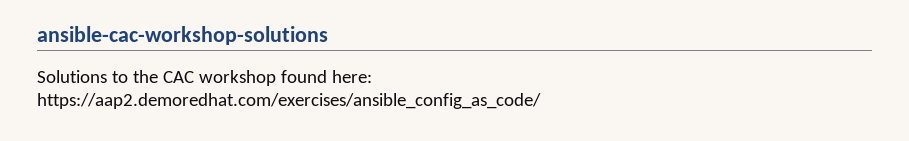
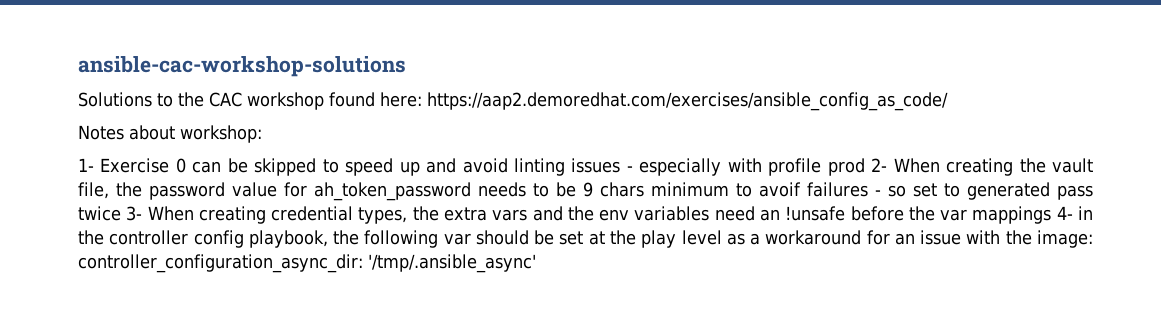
(541, 101) none -> [78,125,262,143] [78,158,1094,176] [78,182,1093,201] [78,206,1094,224] [78,230,1093,248] [78,254,536,273] // Notes about workshop: // 1- Exercise 0 can be skipped to speed up and avoid linting issues - especially with profile prod 2- When creating the vault file, the password value for ah_token_password needs to be 9 chars minimum to avoif failures - so set to generated pass twice 3- When creating credential types, the extra vars and the env variables need an !unsafe before the var mappings 4- in the controller config playbook, the following var should be set at the play level as a workaround for an issue with the image: controller_configuration_async_dir: '/tmp/.ansible_async'

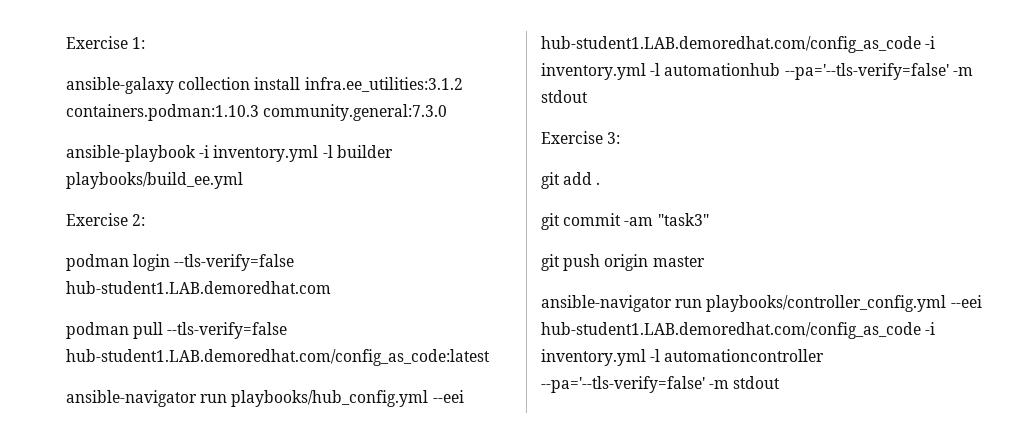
[78,56,406,77] [78,92,948,111] [78,125,262,143] [78,158,1094,176] [78,182,1093,201] [78,206,1094,224] [78,230,1093,248] [78,254,536,273] ansible-cac-workshop-solutions // Solutions to the CAC workshop found here: https://aap2.demoredhat.com/exercises/ansible_config_as_code/ // Notes about workshop: // 1- Exercise 0 can be skipped to speed up and avoid linting issues - especially with profile prod 2- When creating the vault file, the password value for ah_token_password needs to be 9 chars minimum to avoif failures - so set to generated pass twice 3- When creating credential types, the extra vars and the env variables need an !unsafe before the var mappings 4- in the controller config playbook, the following var should be set at the play level as a workaround for an issue with the image: controller_configuration_async_dir: '/tmp/.ansible_async' -> [66,36,146,49] [66,77,463,94] [66,104,448,121] [66,145,393,162] [66,172,243,189] [66,213,146,226] [66,254,295,271] [66,281,331,294] [66,322,288,339] [66,349,490,366] [66,390,464,407] [541,36,936,53] [541,63,973,80] [541,90,588,103] [541,131,621,144] [541,172,601,189] [541,213,709,230] [541,254,705,271] [541,295,982,312] [541,322,936,339] [541,349,825,366] [541,376,781,393] Exercise 1: // ansible-galaxy collection install infra.ee_utilities:3.1.2 containers.podman:1.10.3 community.general:7.3.0 // ansible-playbook -i inventory.yml -l builder playbooks/build_ee.yml // Exercise 2: // podman login --tls-verify=false hub-student1.LAB.demoredhat.com // podman pull --tls-verify=false hub-student1.LAB.demoredhat.com/config_as_code:latest // ansible-navigator run playbooks/hub_config.yml --eei hub-student1.LAB.demoredhat.com/config_as_code -i inventory.yml -l automationhub --pa='--tls-verify=false' -m stdout // Exercise 3: // git add . // git commit -am "task3" // git push origin master // ansible-navigator run playbooks/controller_config.yml --eei hub-student1.LAB.demoredhat.com/config_as_code -i inventory.yml -l automationcontroller --pa='--tls-verify=false' -m stdout

